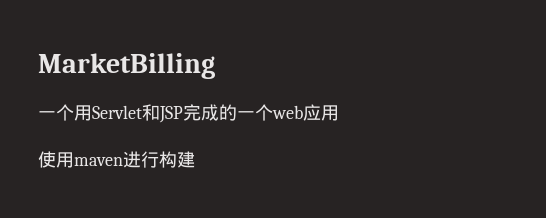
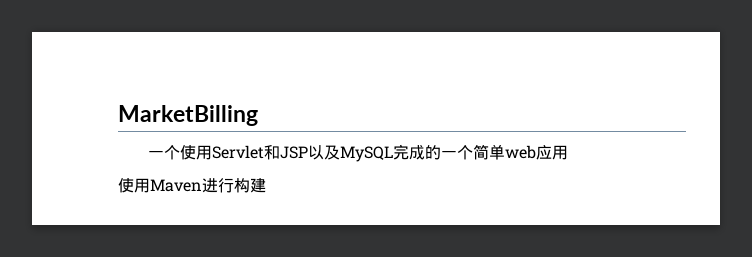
(74, 112) none -> [179,145,196,160] 使
(183, 114) none -> [307,145,393,162] 以及MySQL
(273, 112) none -> [472,144,505,160] 简单
[74,157,123,166] maven -> [150,179,202,192] Maven

